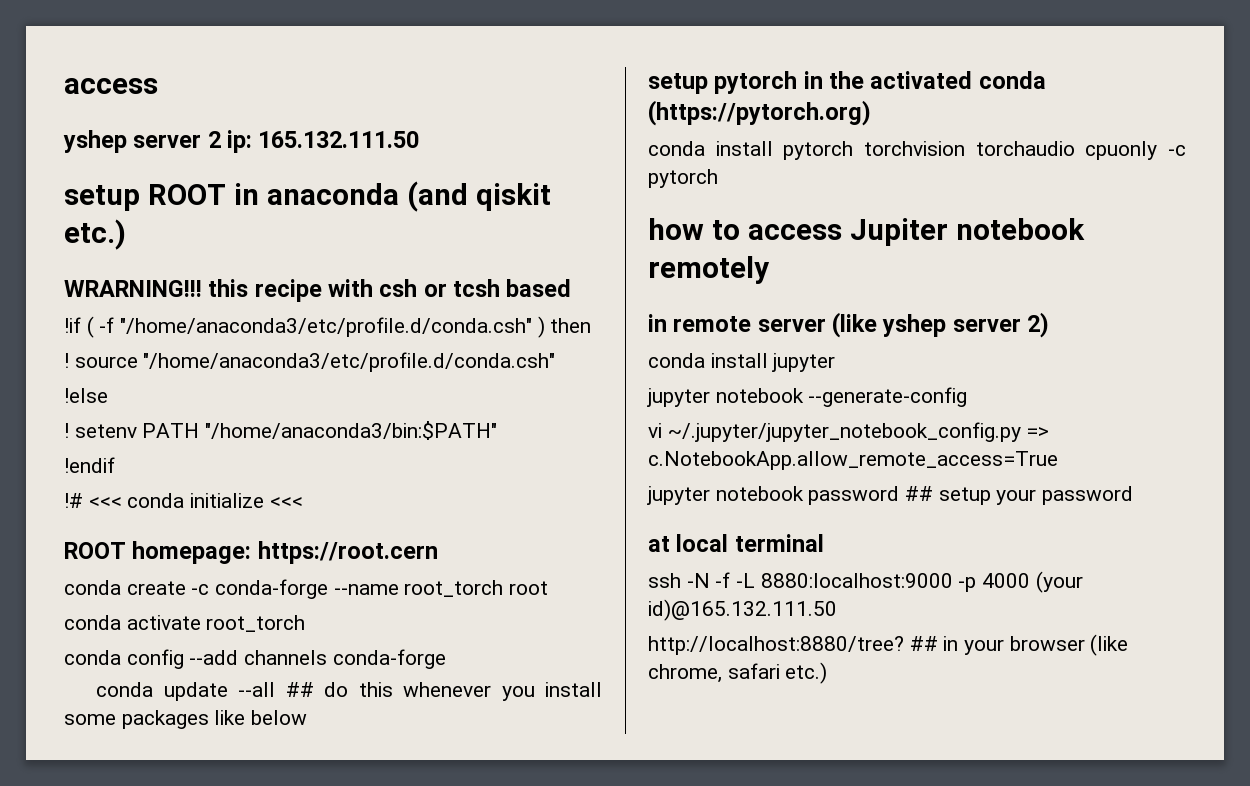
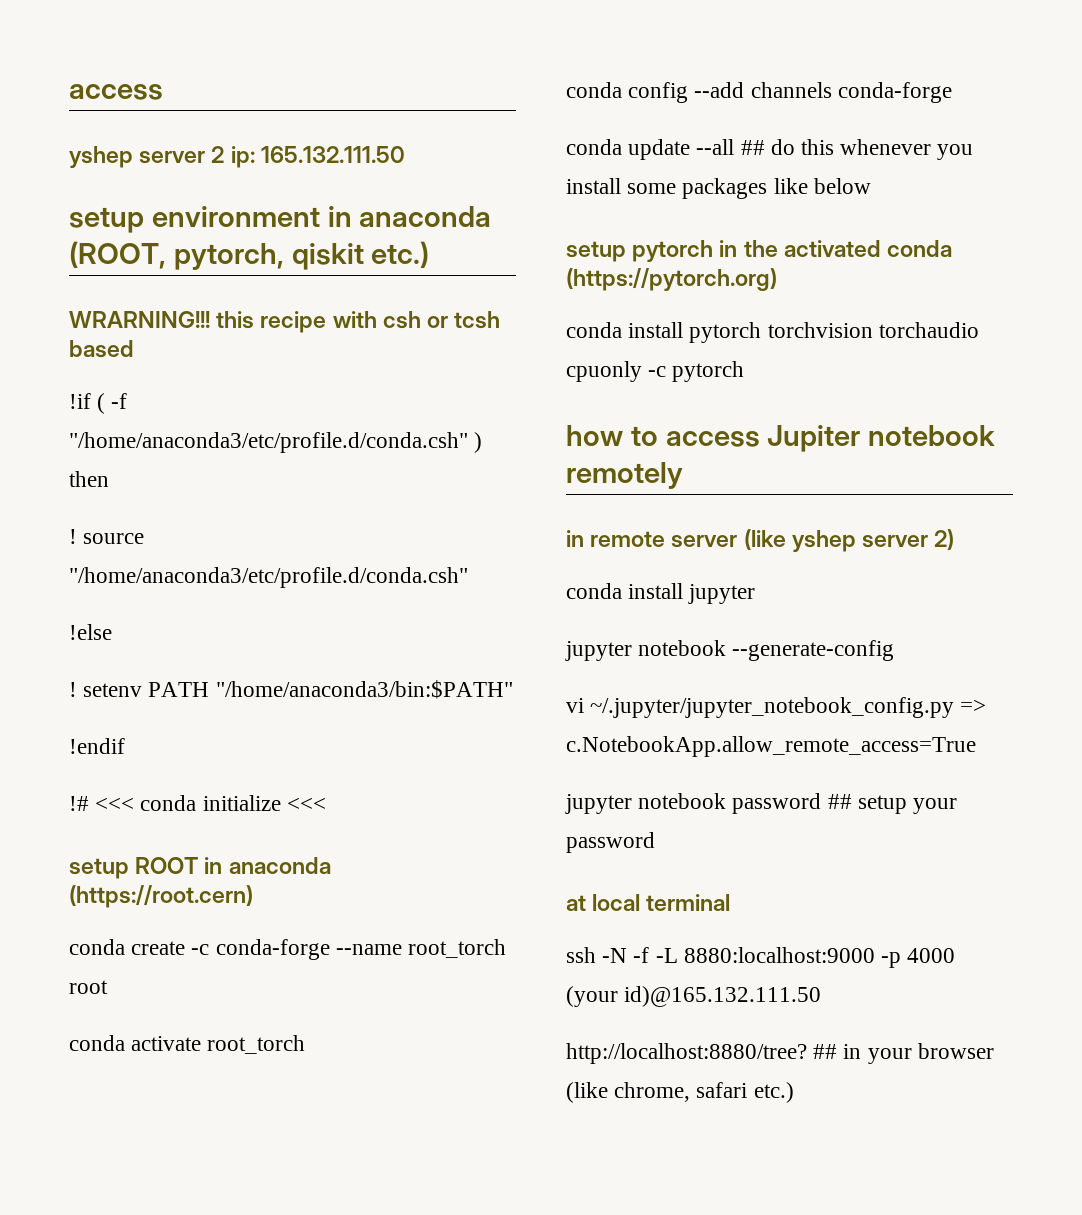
[147,181,468,212] ROOT in anaconda (and -> [151,206,492,227] [69,241,284,270] environment in anaconda (ROOT, pytorch,
[64,541,438,564] ROOT homepage: https://root.cern -> [69,857,331,879] [69,885,253,908] setup ROOT in anaconda (https://root.cern)

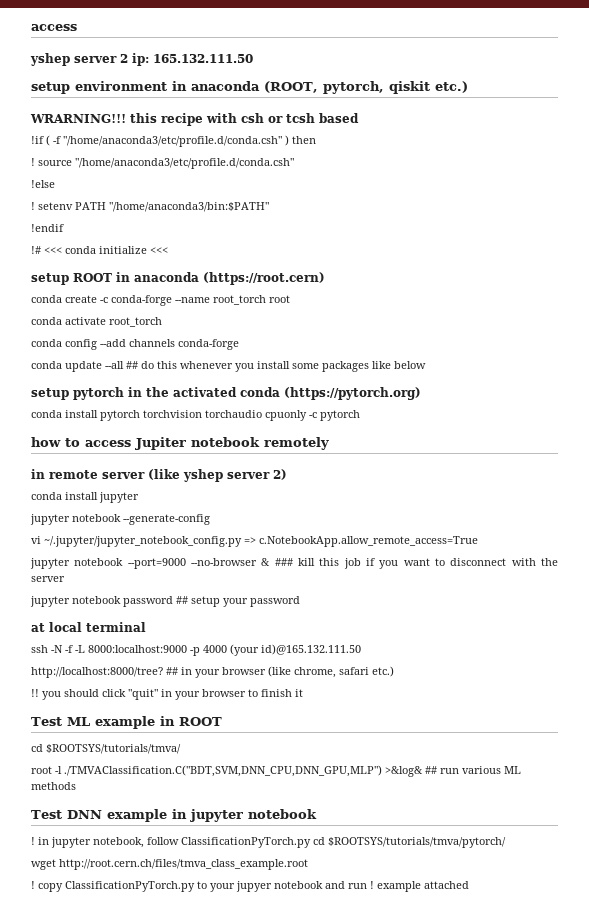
(976, 746) none -> [30,558,558,569] [31,576,65,582] // jupyter notebook --port=9000 --no-browser & ### kill this job if you want to disconnect with the server
[683,947,875,963] 8880:localhost:9000 -> [88,645,187,653] 8000:localhost:9000
[566,1043,807,1064] http://localhost:8880/tree? -> [31,667,163,678] http://localhost:8000/tree?
(794, 1092) none -> [31,689,303,700] [31,716,222,729] [31,744,181,754] [31,765,521,777] [31,782,76,790] [31,809,317,822] [31,837,506,848] [31,859,308,870] [31,881,469,892] // !! you should click "quit" in your browser to finish it // Test ML example in ROOT // cd $ROOTSYS/tutorials/tmva/ // root -l ./TMVAClassification.C("BDT,SVM,DNN_CPU,DNN_GPU,MLP") >&log& ## run various ML methods // Test DNN example in jupyter notebook // ! in jupyter notebook, follow ClassificationPyTorch.py cd $ROOTSYS/tutorials/tmva/pytorch/ // wget http://root.cern.ch/files/tmva_class_example.root // ! copy ClassificationPyTorch.py to your jupyer notebook and run ! example attached

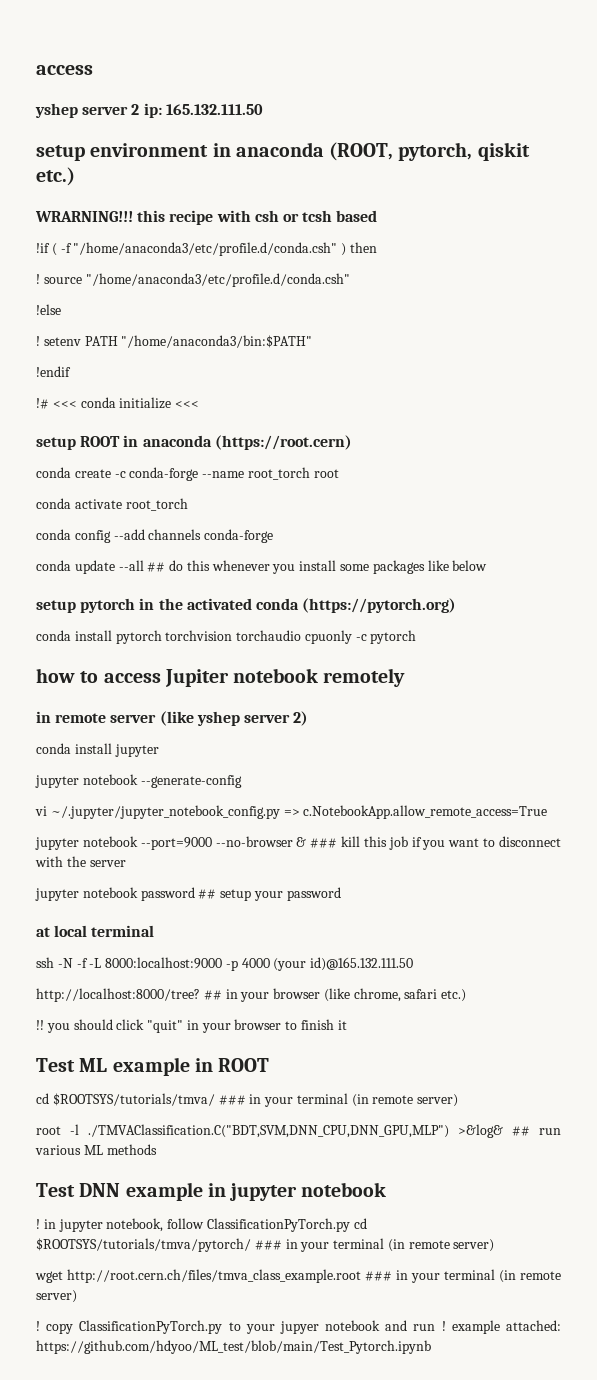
(181, 749) none -> [218,1093,459,1107] ### in your terminal (in remote server)
[31,859,308,870] // wget http://root.cern.ch/files/tmva_class_example.root -> [254,1238,495,1252] [35,1269,561,1283] [36,1290,77,1303] ### in your terminal (in remote server) // wget http://root.cern.ch/files/tmva_class_example.root ### in your terminal (in remote server)
[424,881,469,889] attached -> [506,1320,561,1331] [36,1340,431,1354] attached: https://github.com/hdyoo/ML_test/blob/main/Test_Pytorch.ipynb

